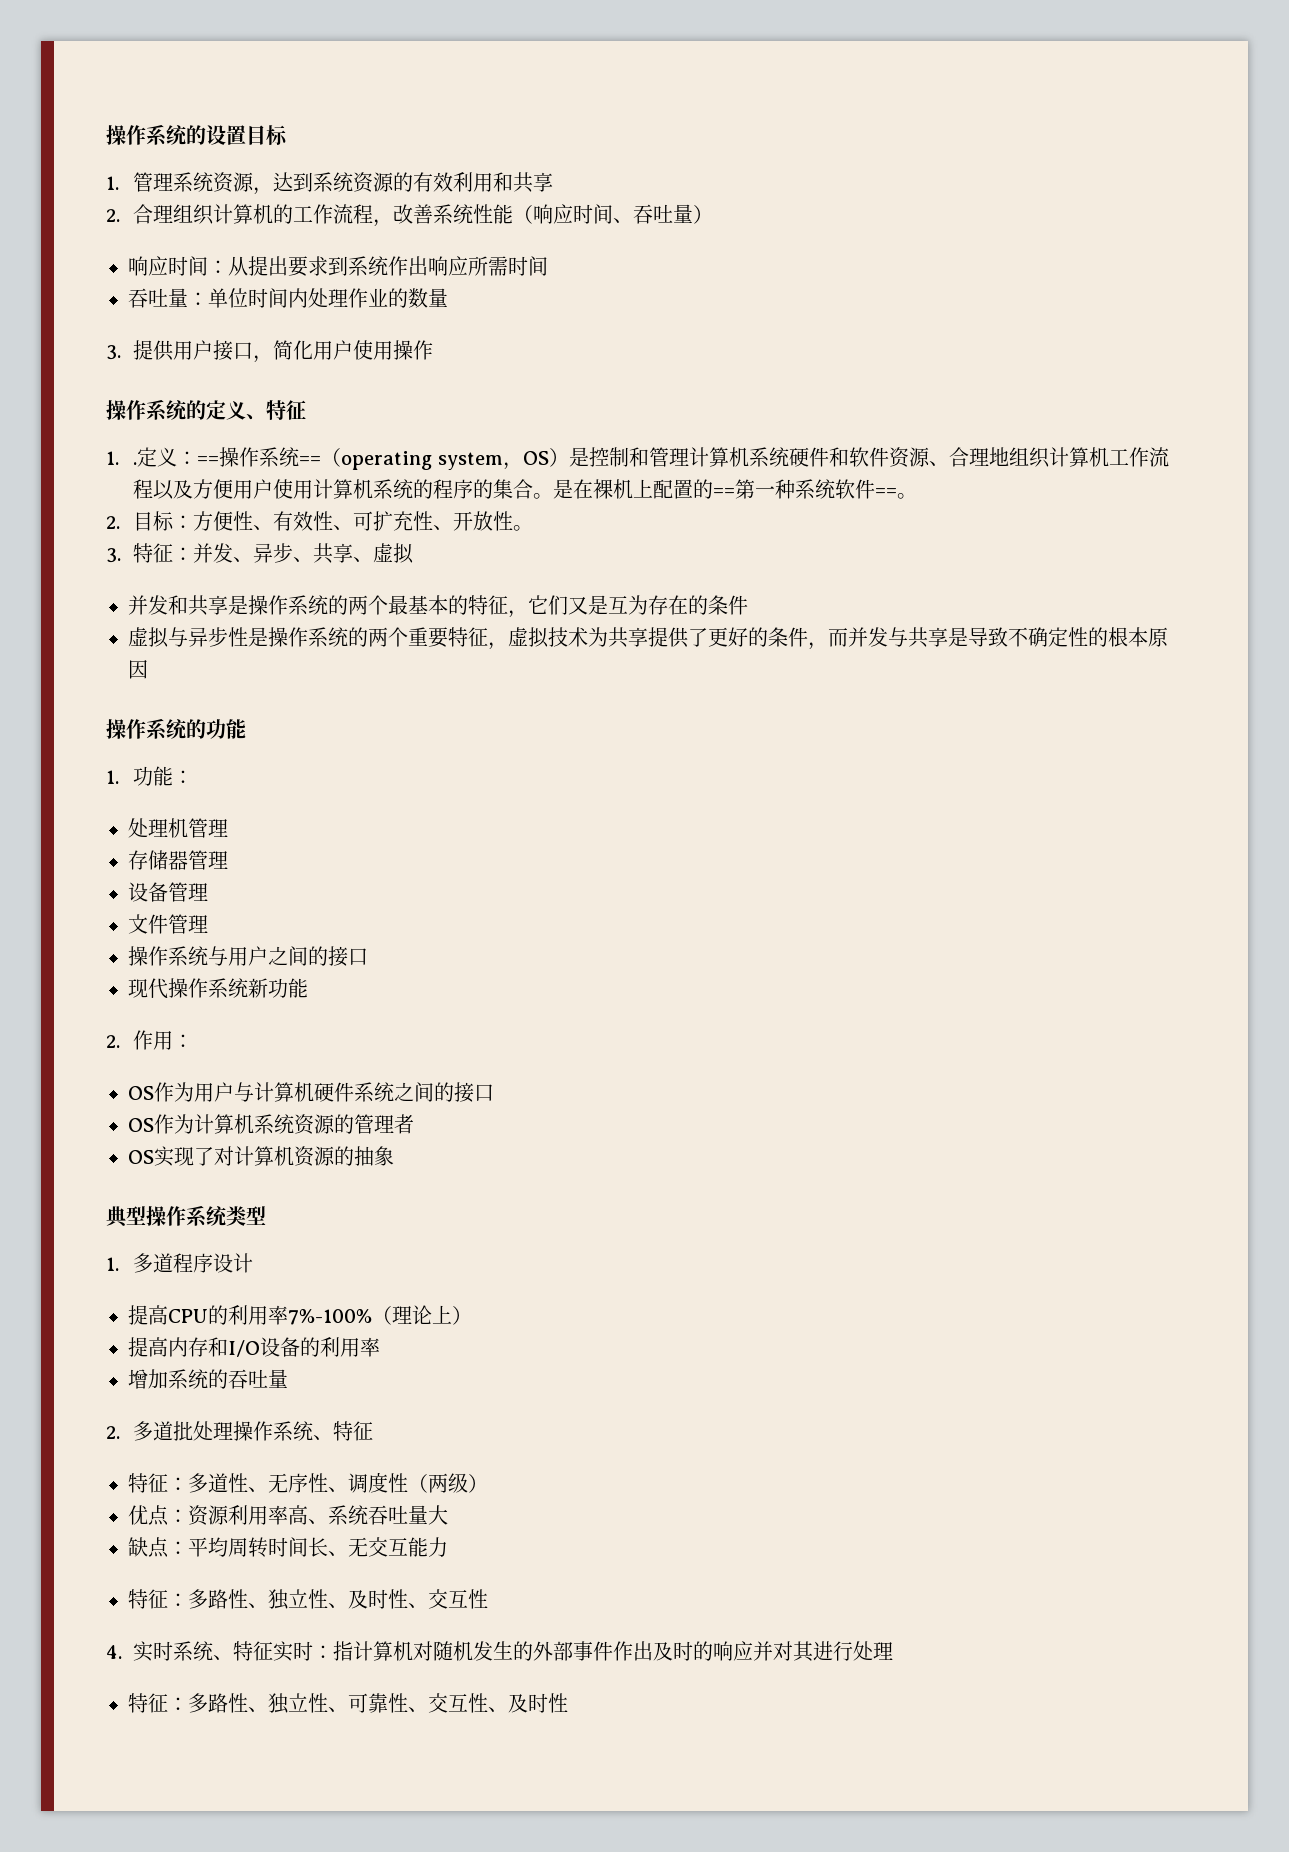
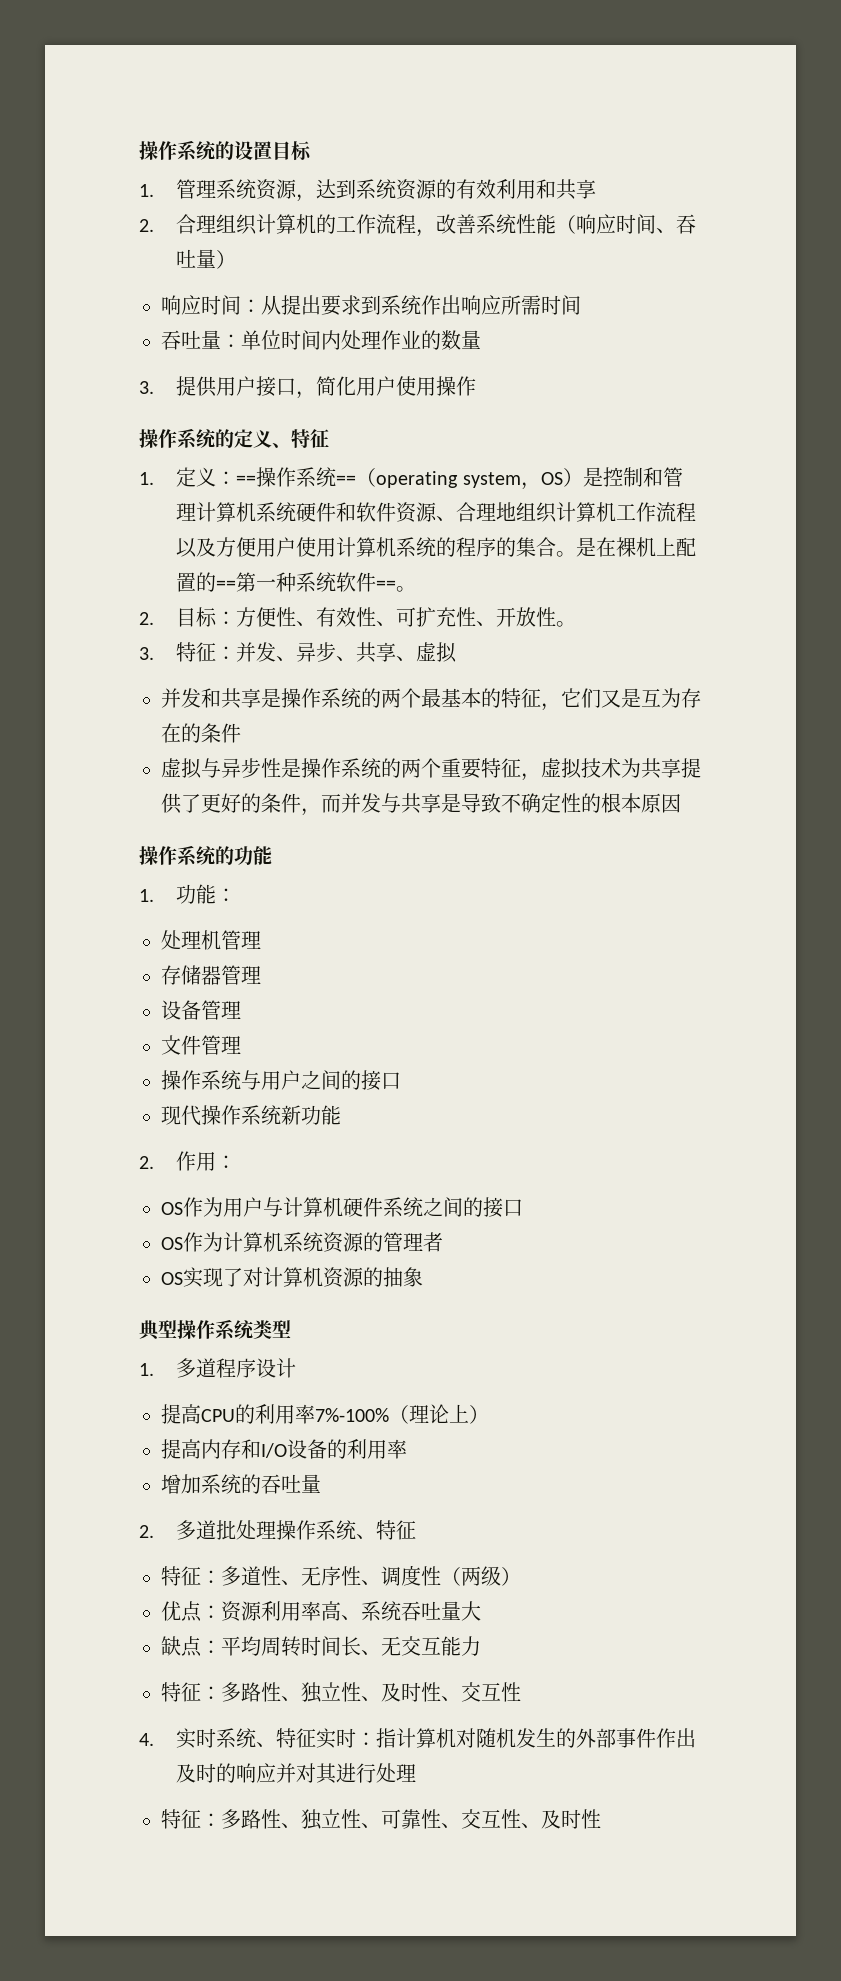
[133,462,138,465] . -> (154, 478) none

